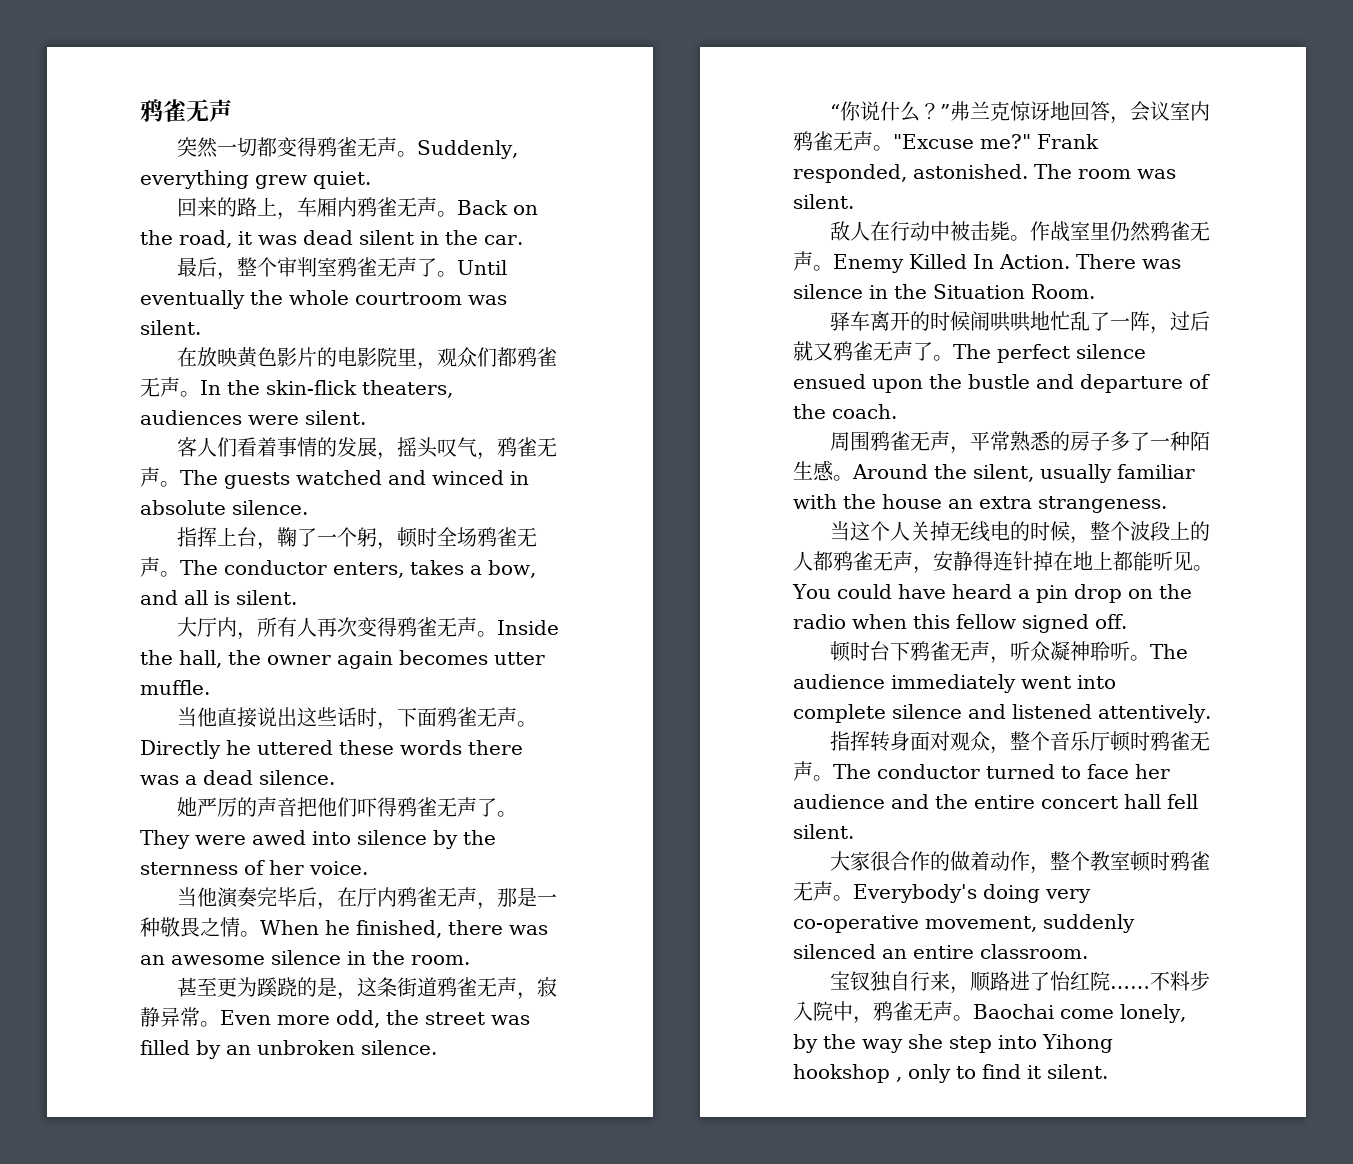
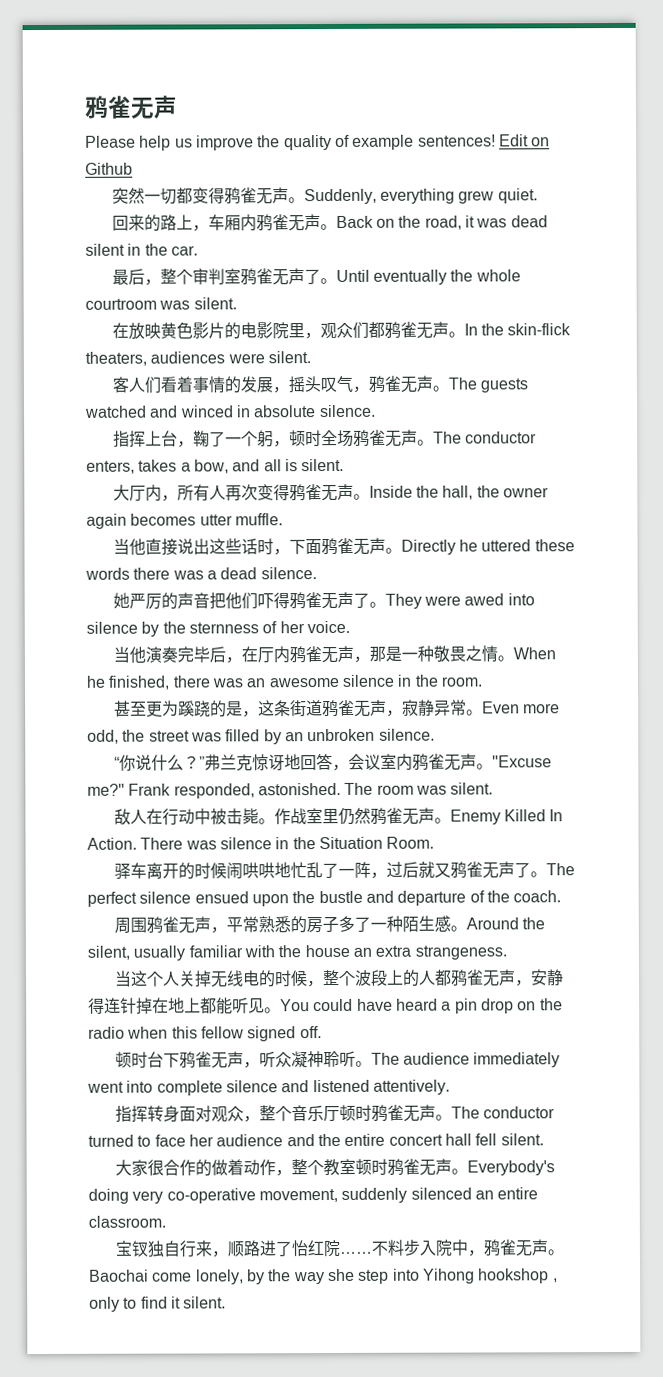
[140,99,232,122] 鸦雀无声 -> [84,95,178,119] [85,134,551,151] [85,162,133,175] 鸦雀无声 // Please help us improve the quality of example sentences! Edit on Github

